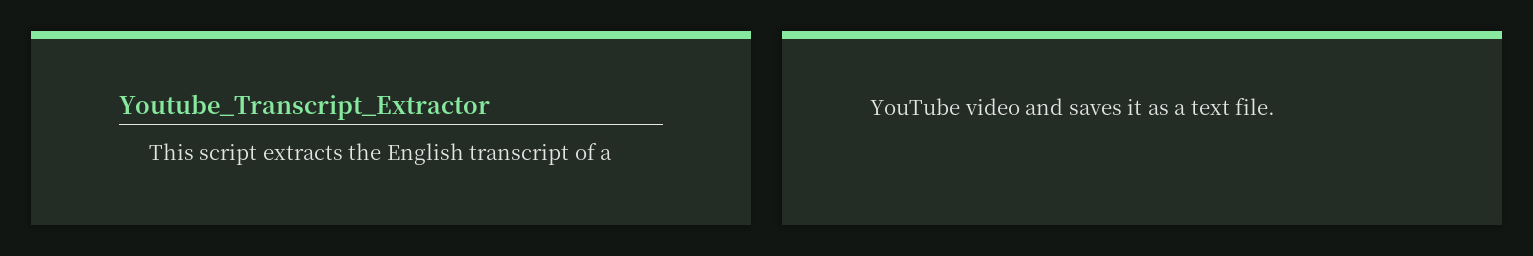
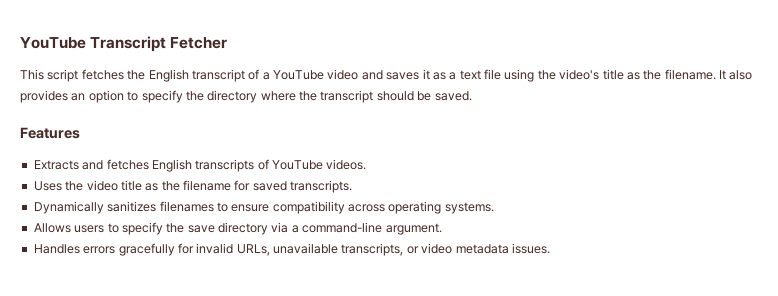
[119,94,490,120] Youtube_Transcript_Extractor -> [20,36,228,52] YouTube Transcript Fetcher
[262,145,343,160] extracts -> [81,69,124,80] fetches
[1235,98,1276,115] file. -> [484,69,753,82] [20,90,472,103] [20,127,80,139] [33,159,367,172] [33,180,353,193] [33,201,494,214] [33,222,442,235] [33,243,550,256] file using the video's title as the filename. It also provides an option to specify the directory where the transcript should be saved. // Features // Extracts and fetches English transcripts of YouTube videos. // Uses the video title as the filename for saved transcripts. // Dynamically sanitizes filenames to ensure compatibility across operating systems. // Allows users to specify the save directory via a command-line argument. // Handles errors gracefully for invalid URLs, unavailable transcripts, or video metadata issues.

